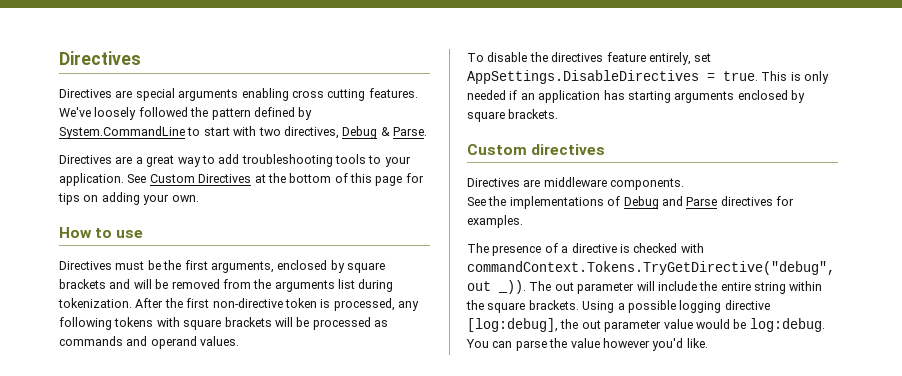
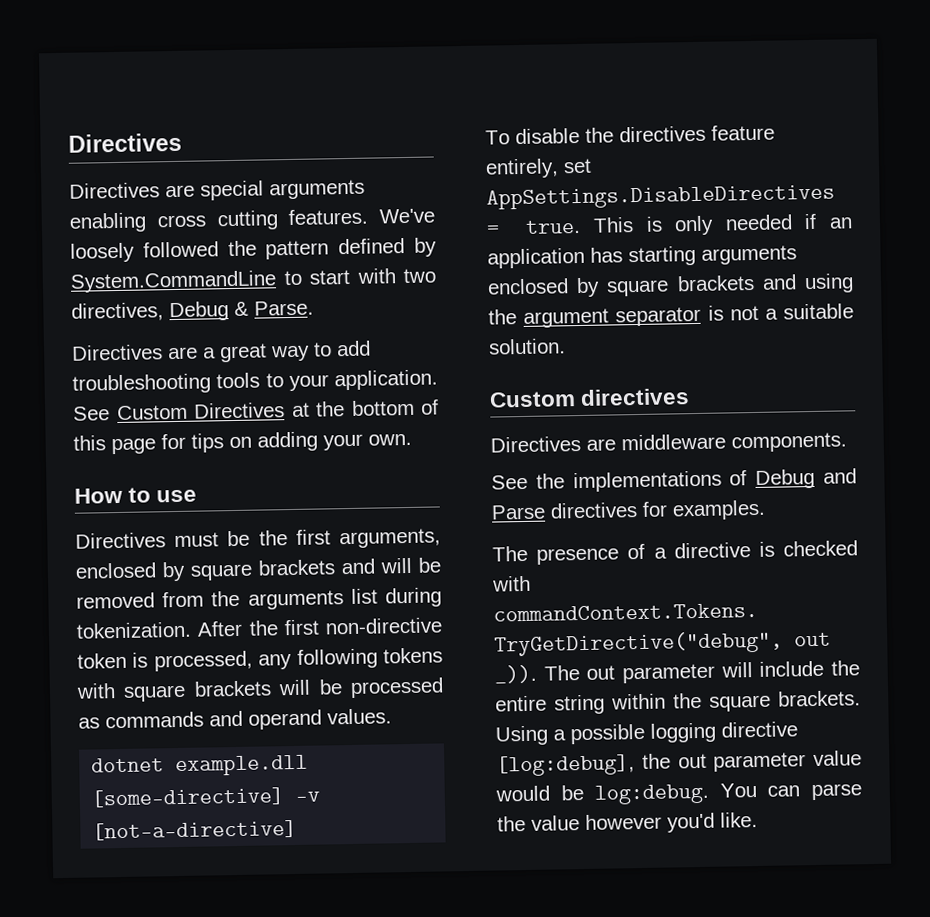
(240, 341) none -> [91,754,309,777] [91,787,321,808] [92,819,298,841] // dotnet example.dll [some-directive] -v [not-a-directive]
[508,109,559,119] brackets. -> [676,273,854,294] [488,303,854,328] [488,338,566,355] brackets and using the argument separator is not a suitable solution.

